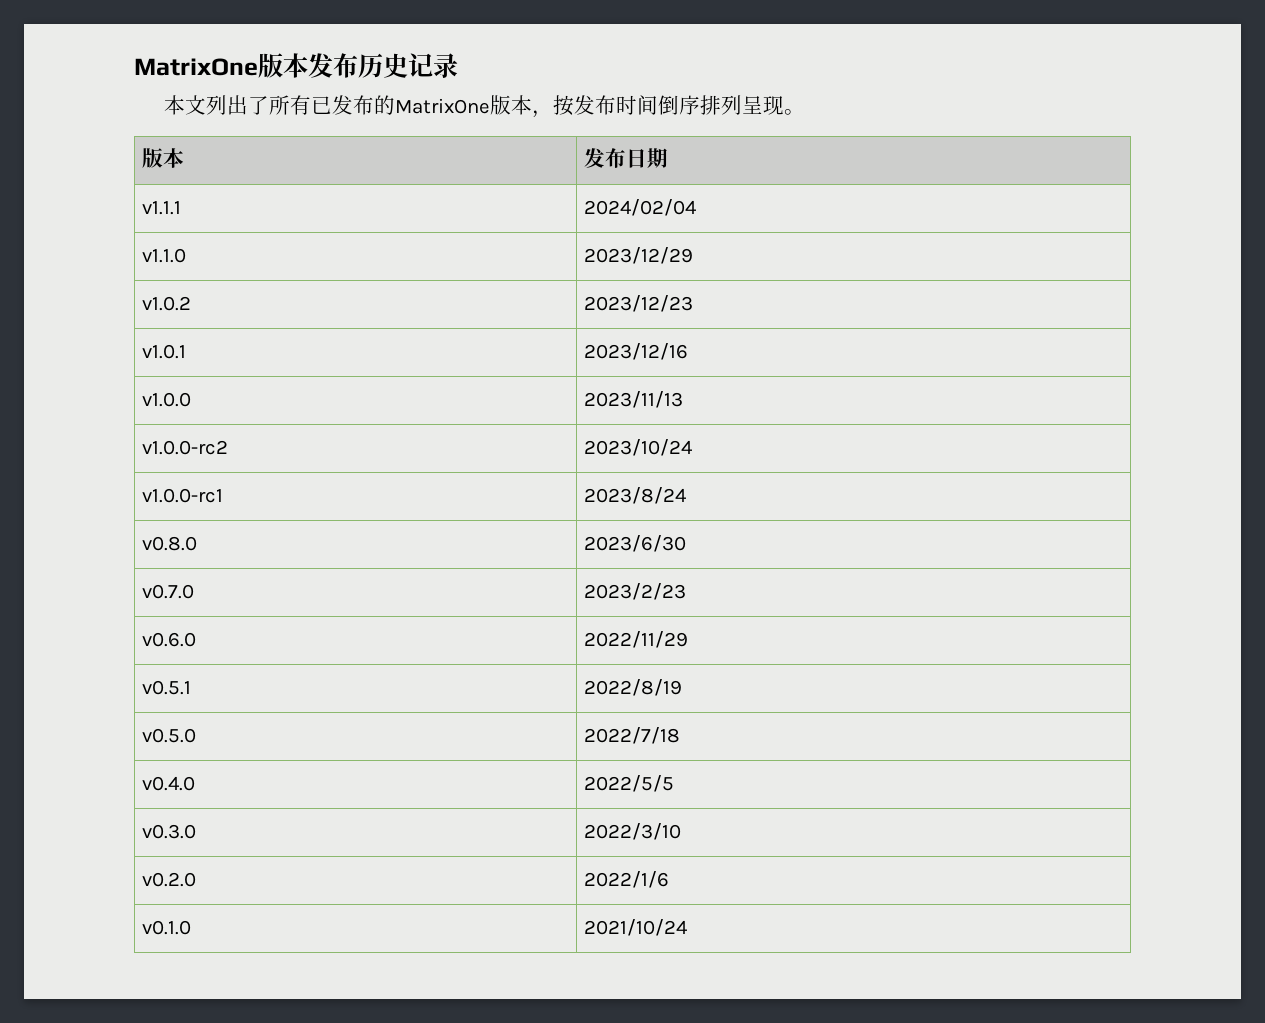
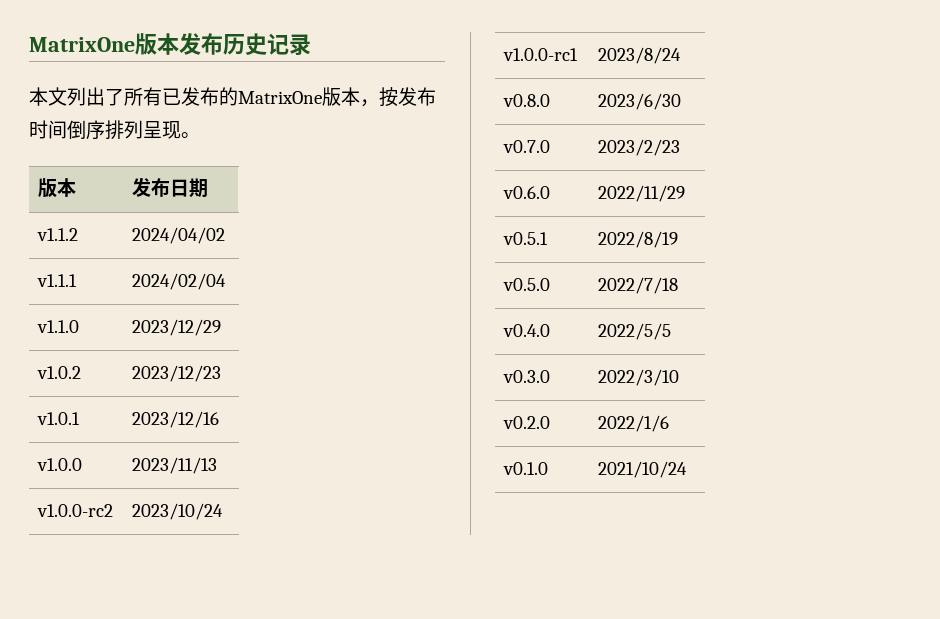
(669, 158) none -> [37,228,79,241] [132,227,226,244] // v1.1.2 | 2024/04/02

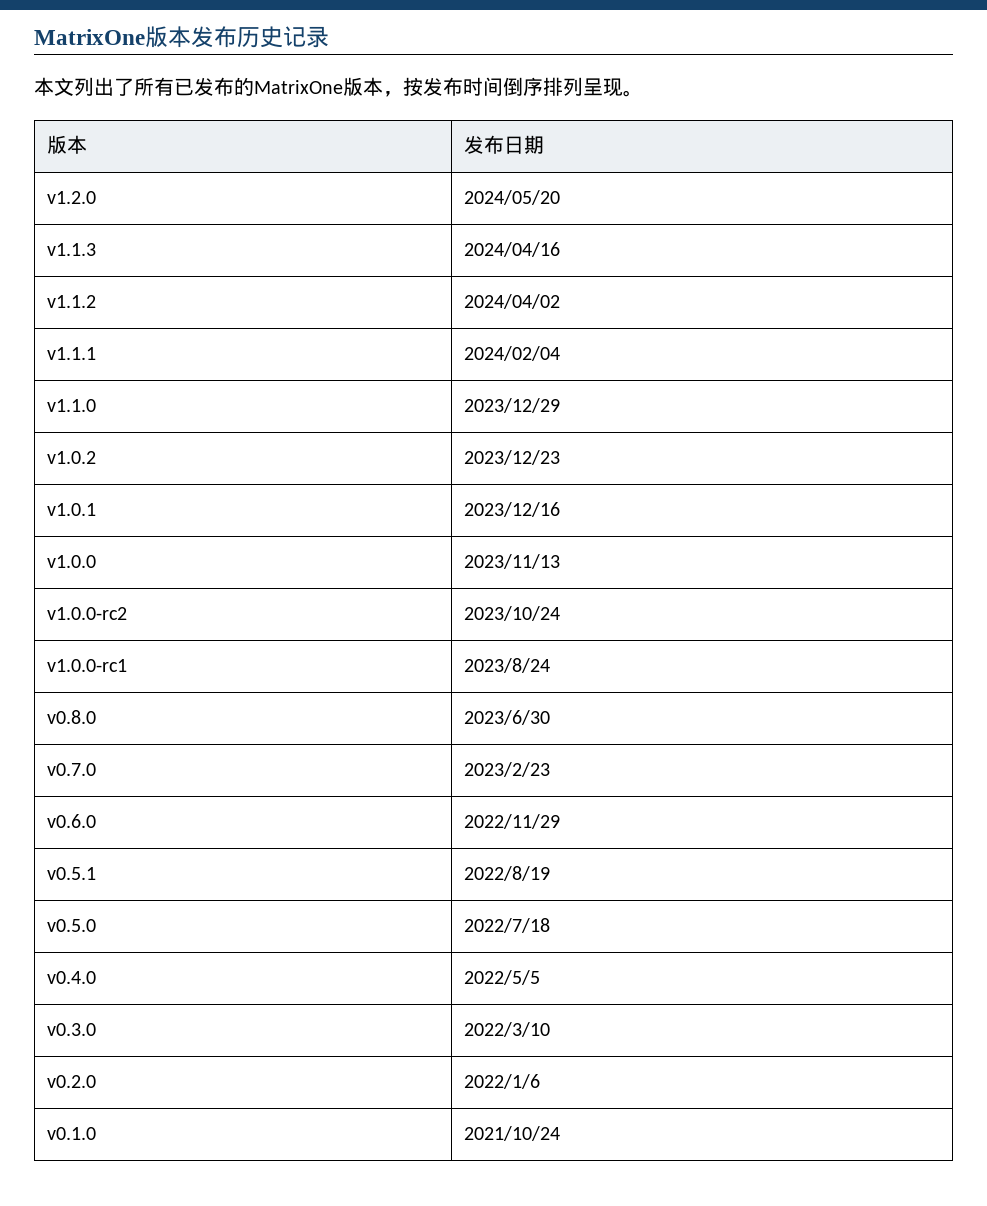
(209, 188) none -> [46,191,96,204] [463,190,560,205] [46,243,96,256] [463,242,560,257] // v1.2.0 | 2024/05/20 // v1.1.3 | 2024/04/16

